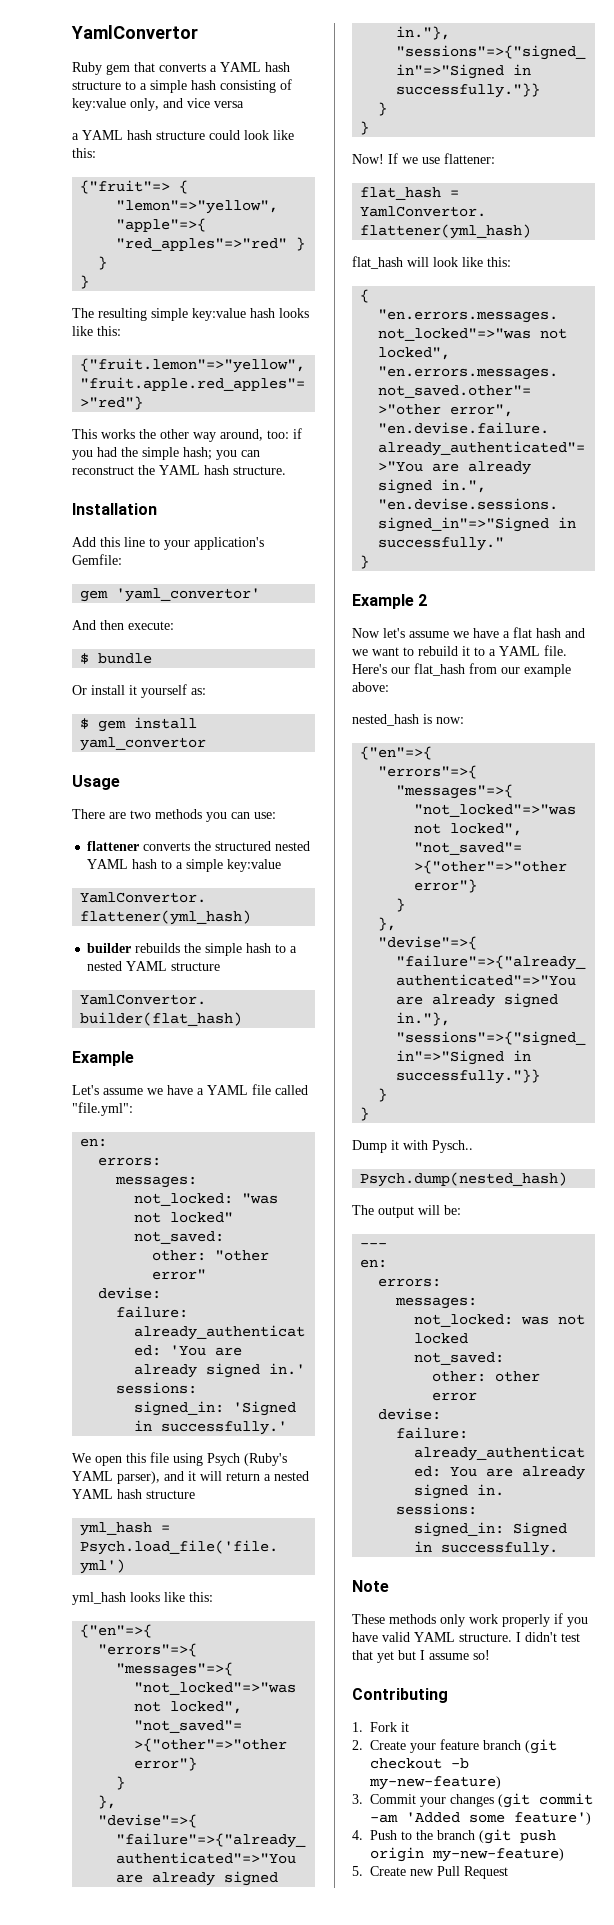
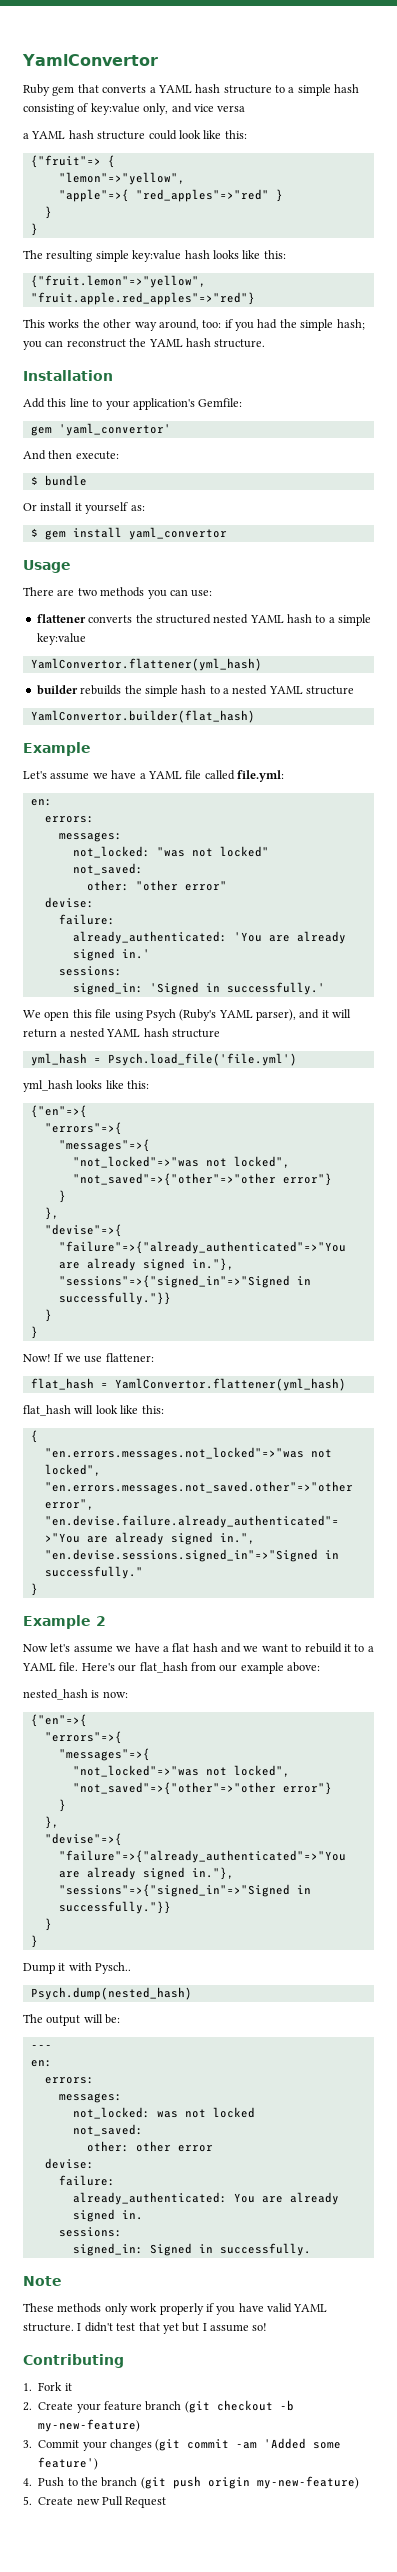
[72,1102,133,1116] "file.yml": -> [237,770,284,782] file.yml:

